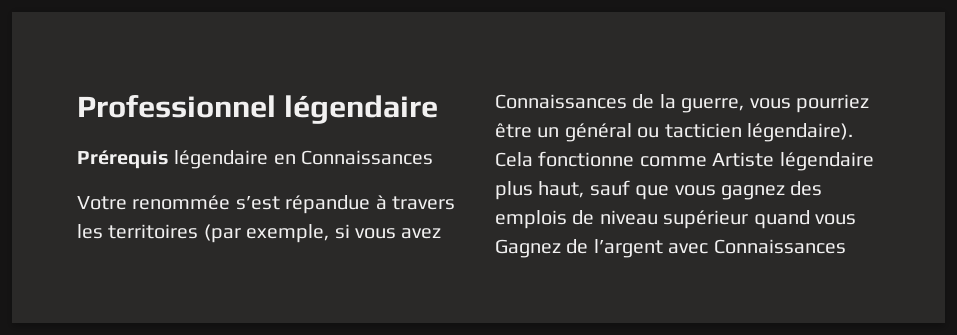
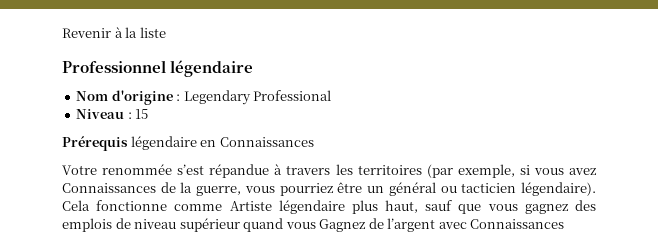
[77,95,439,124] Professionnel légendaire -> [62,27,166,38] [62,60,254,77] [76,90,332,105] [76,109,149,119] Revenir à la liste // Professionnel légendaire // Nom d'origine : Legendary Professional // Niveau : 15

